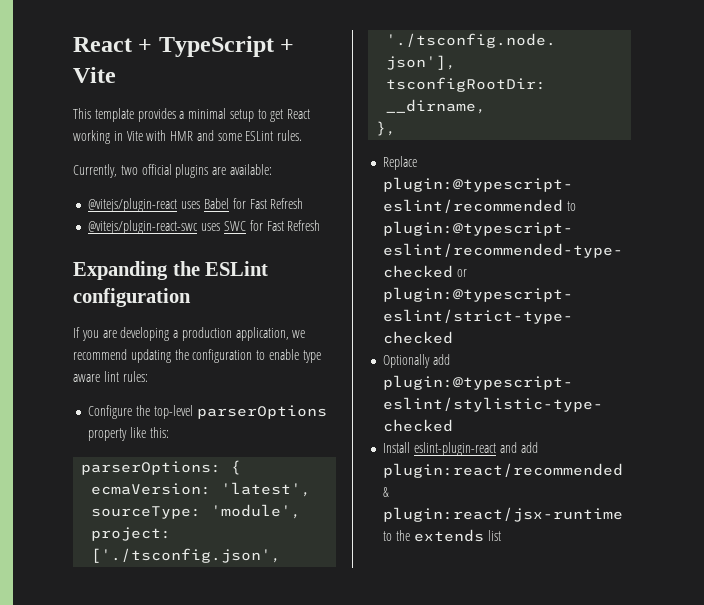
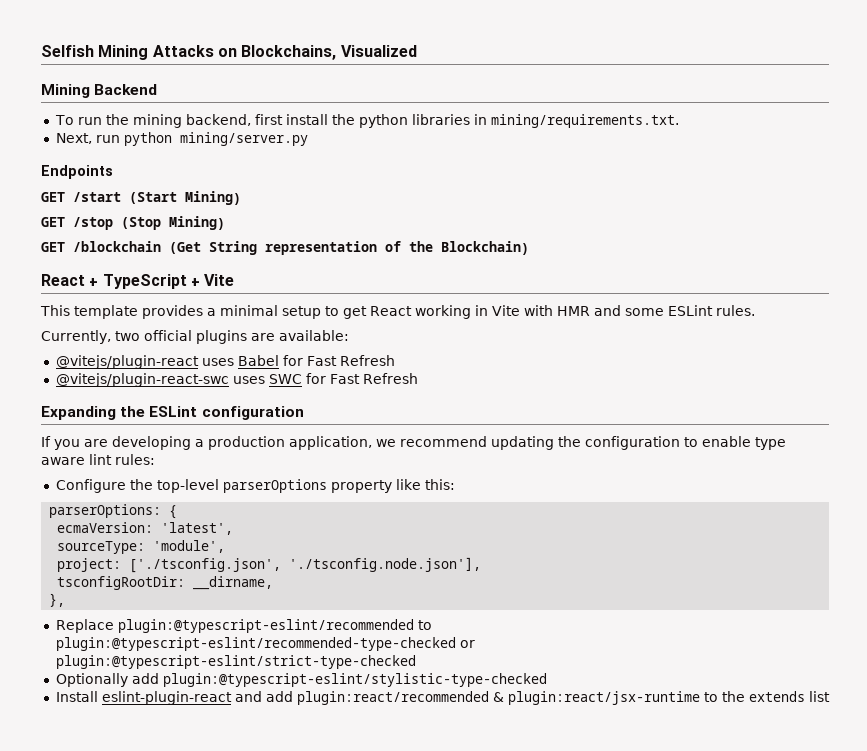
(73, 44) none -> [41,45,417,60] [41,84,158,98] [54,114,679,128] [55,132,308,146] [41,165,113,179] [41,191,241,205] [41,216,225,230] [41,241,529,255] Selfish Mining Attacks on Blockchains, Visualized // Mining Backend // To run the mining backend, first install the python libraries in mining/requirements.txt. // Next, run python mining/server.py // Endpoints // GET /start (Start Mining) // GET /stop (Stop Mining) // GET /blockchain (Get String representation of the Blockchain) //

